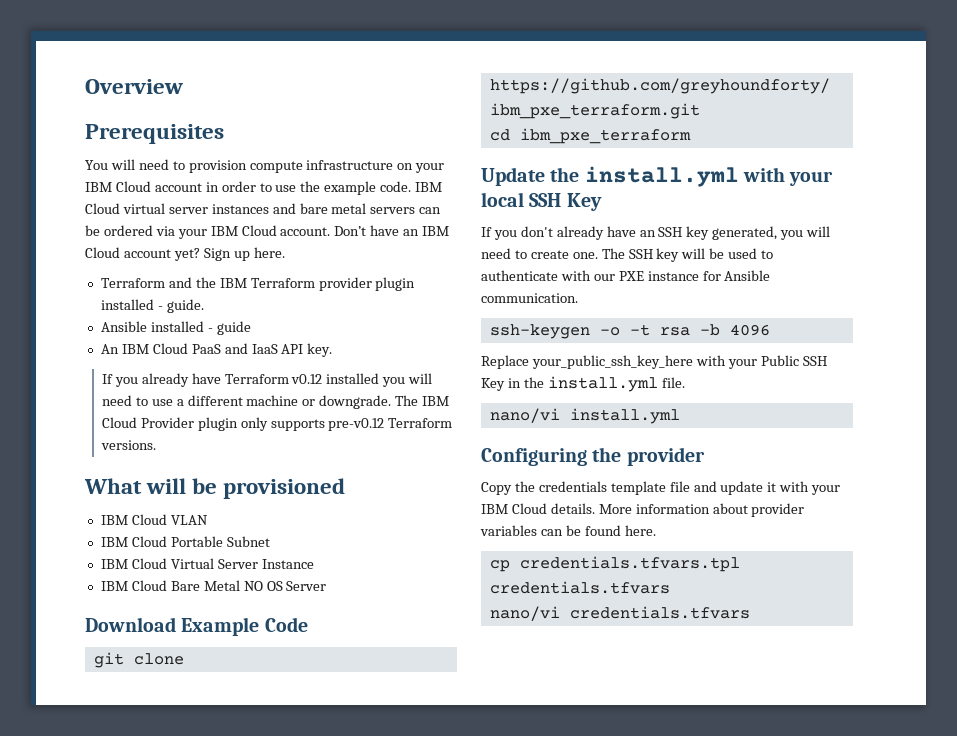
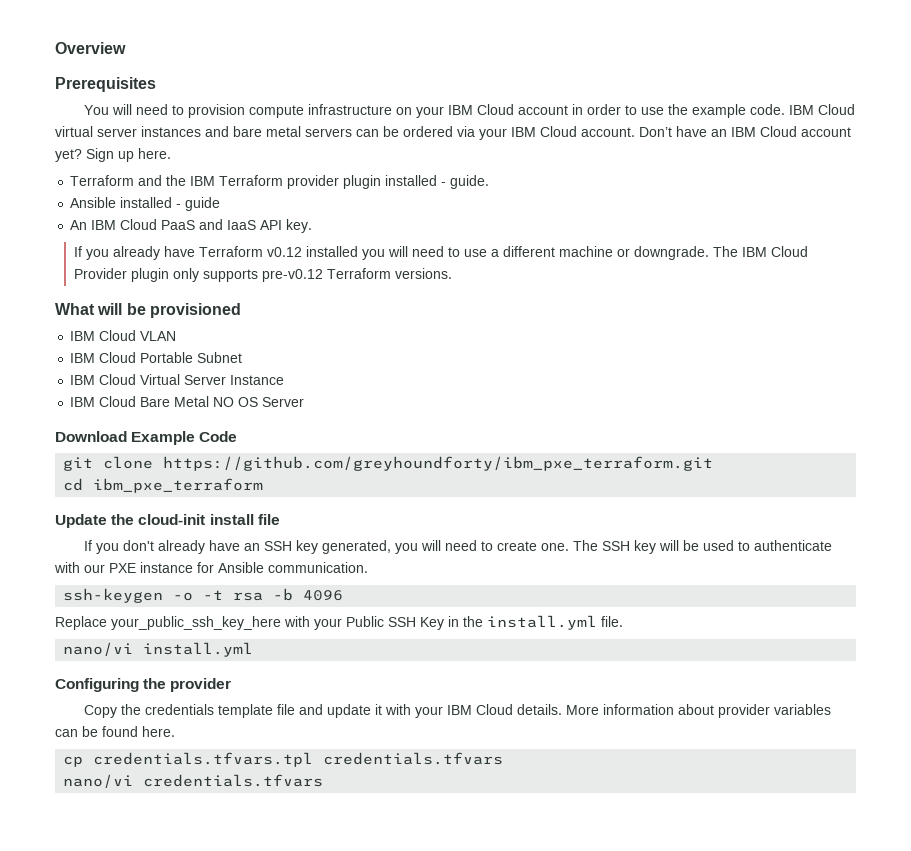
[584,166,834,187] [481,192,602,211] install.yml with your local SSH Key -> [138,514,280,525] cloud-init install file

